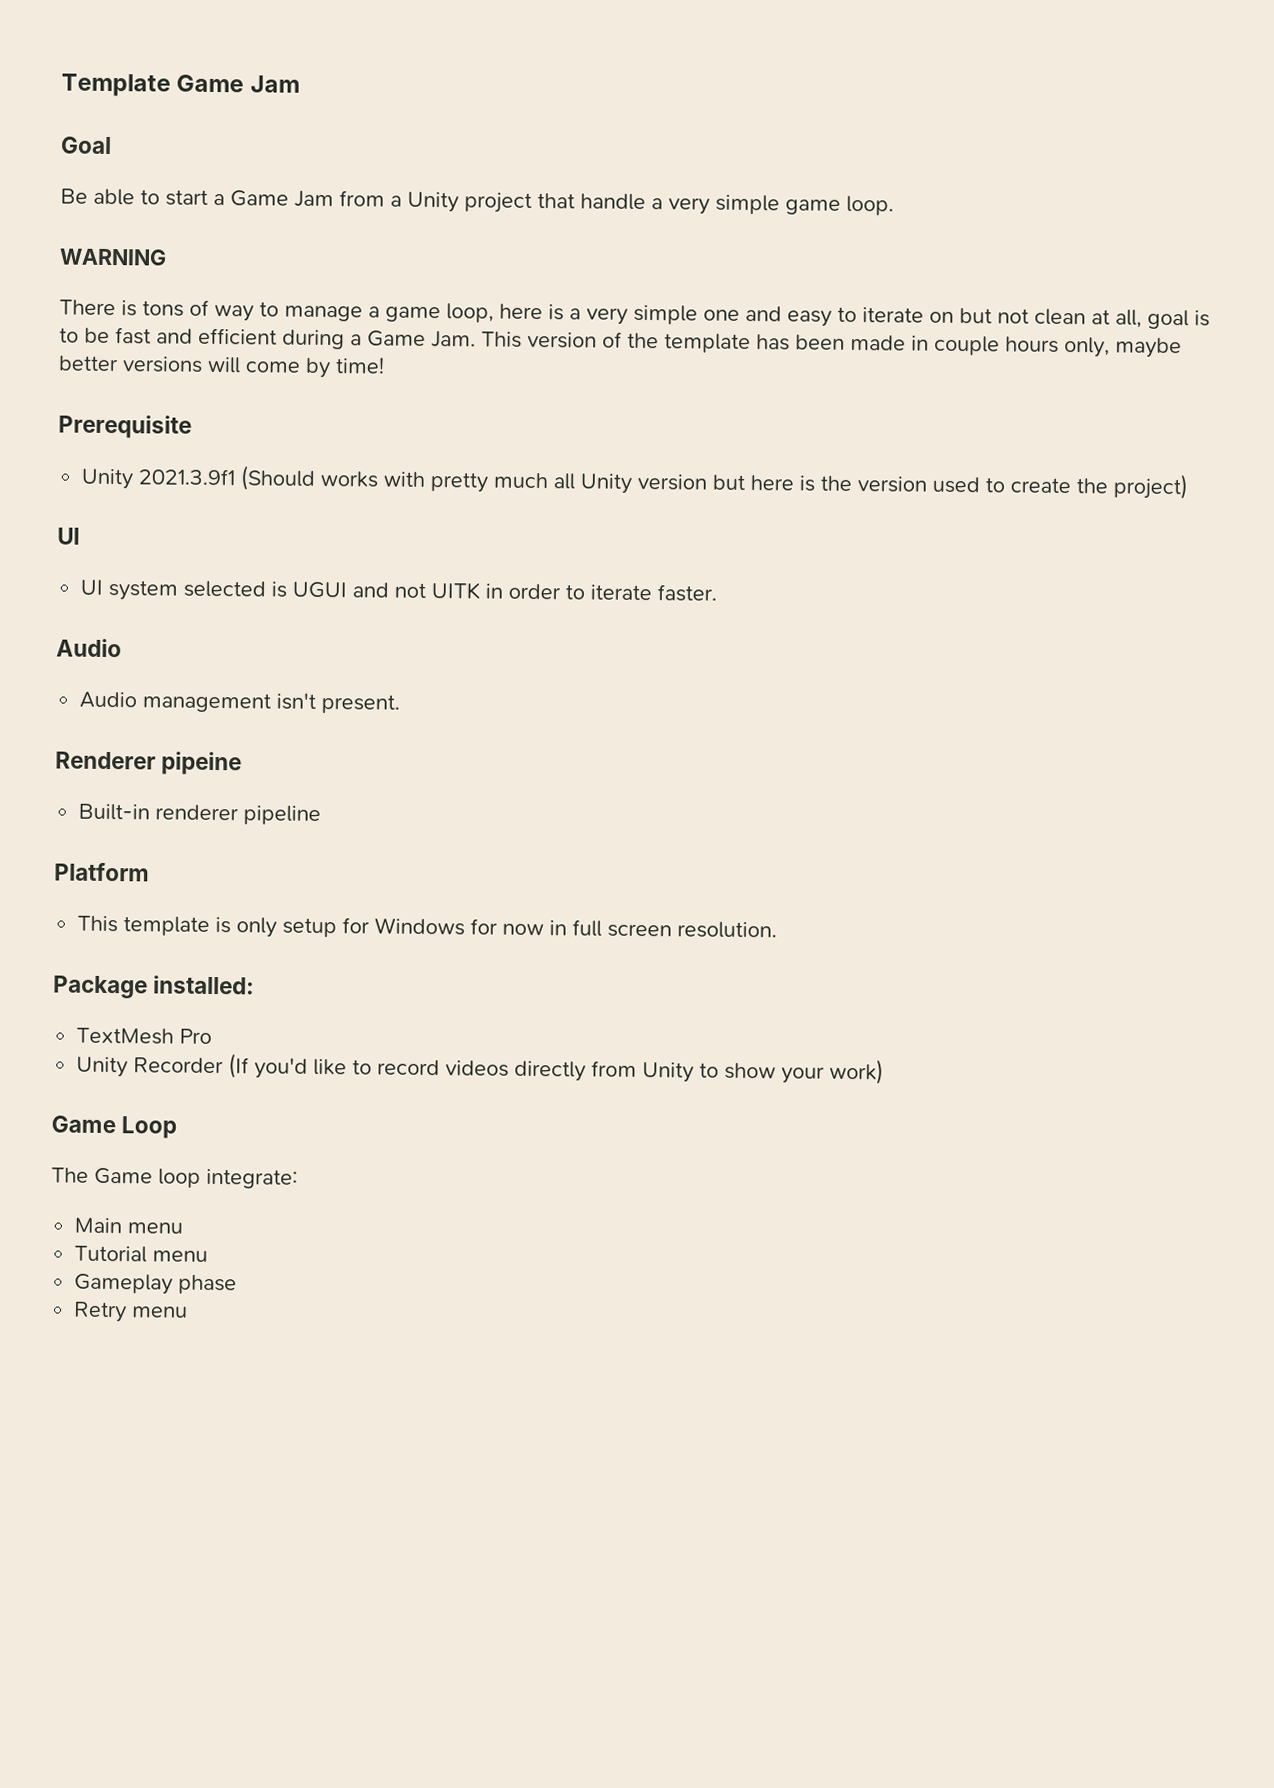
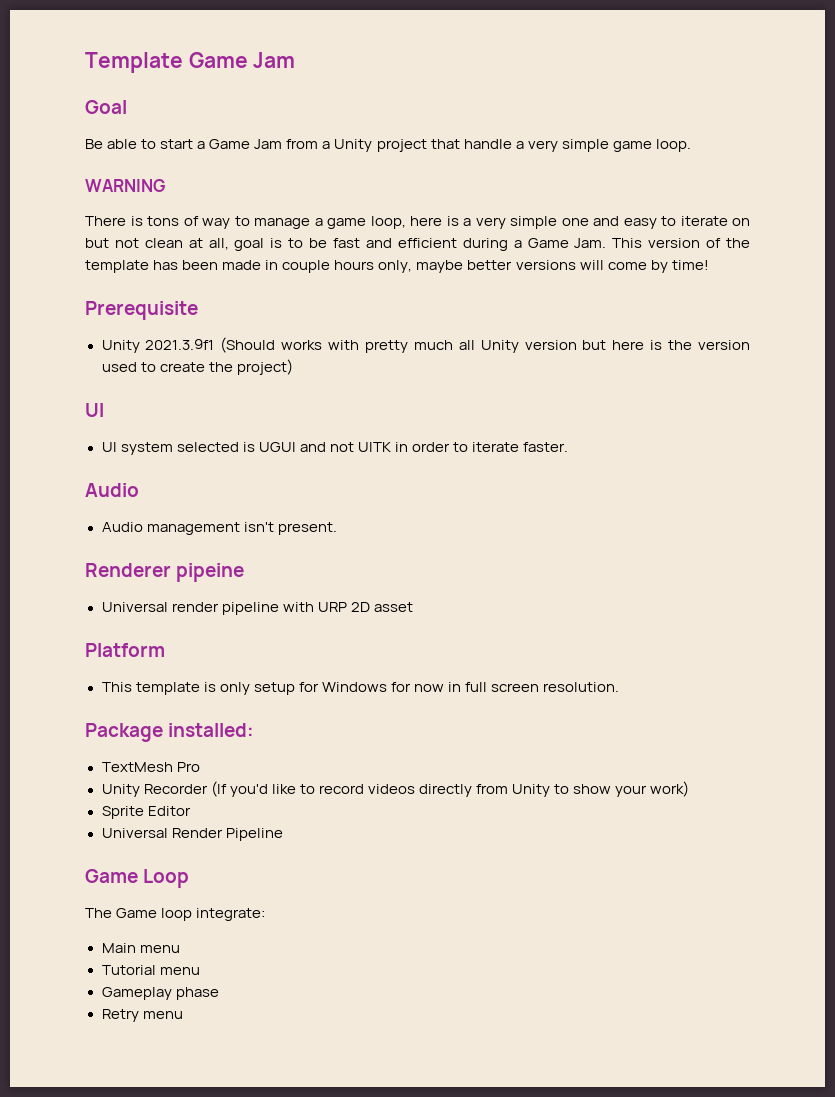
[78,803,240,821] Built-in renderer -> [101,602,219,612] Universal render
(322, 815) none -> [282,602,413,612] with URP 2D asset
(885, 1071) none -> [101,806,191,819] [101,828,283,841] // Sprite Editor // Universal Render Pipeline

